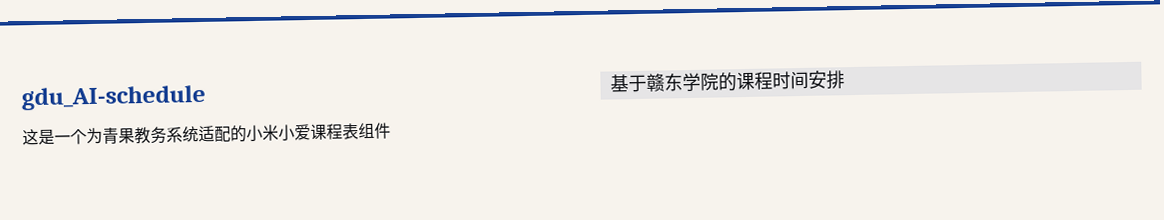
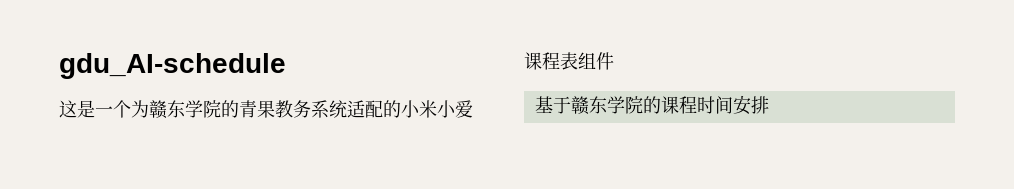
(103, 136) none -> [149,100,239,119] 赣东学院的

